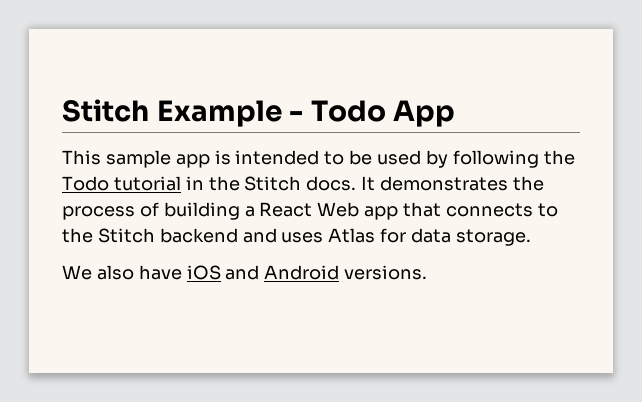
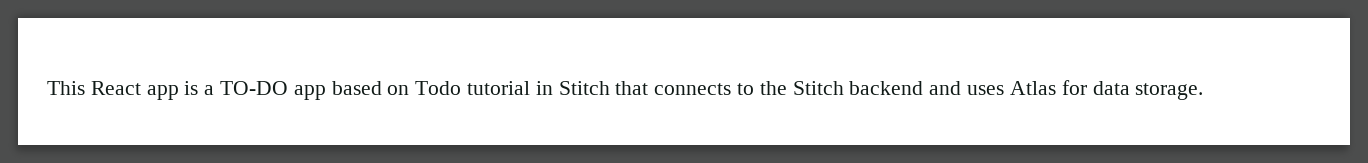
[62,99,456,127] [62,150,575,168] [62,176,544,191] [62,202,399,220] Stitch Example - Todo App // This sample app is intended to be used by following the Todo tutorial in the Stitch docs. It demonstrates the process of building a React Web app -> [47,81,610,100] This React app is a TO-DO app based on Todo tutorial in Stitch
[62,265,428,280] // We also have iOS and Android versions. -> (1204, 91) none

